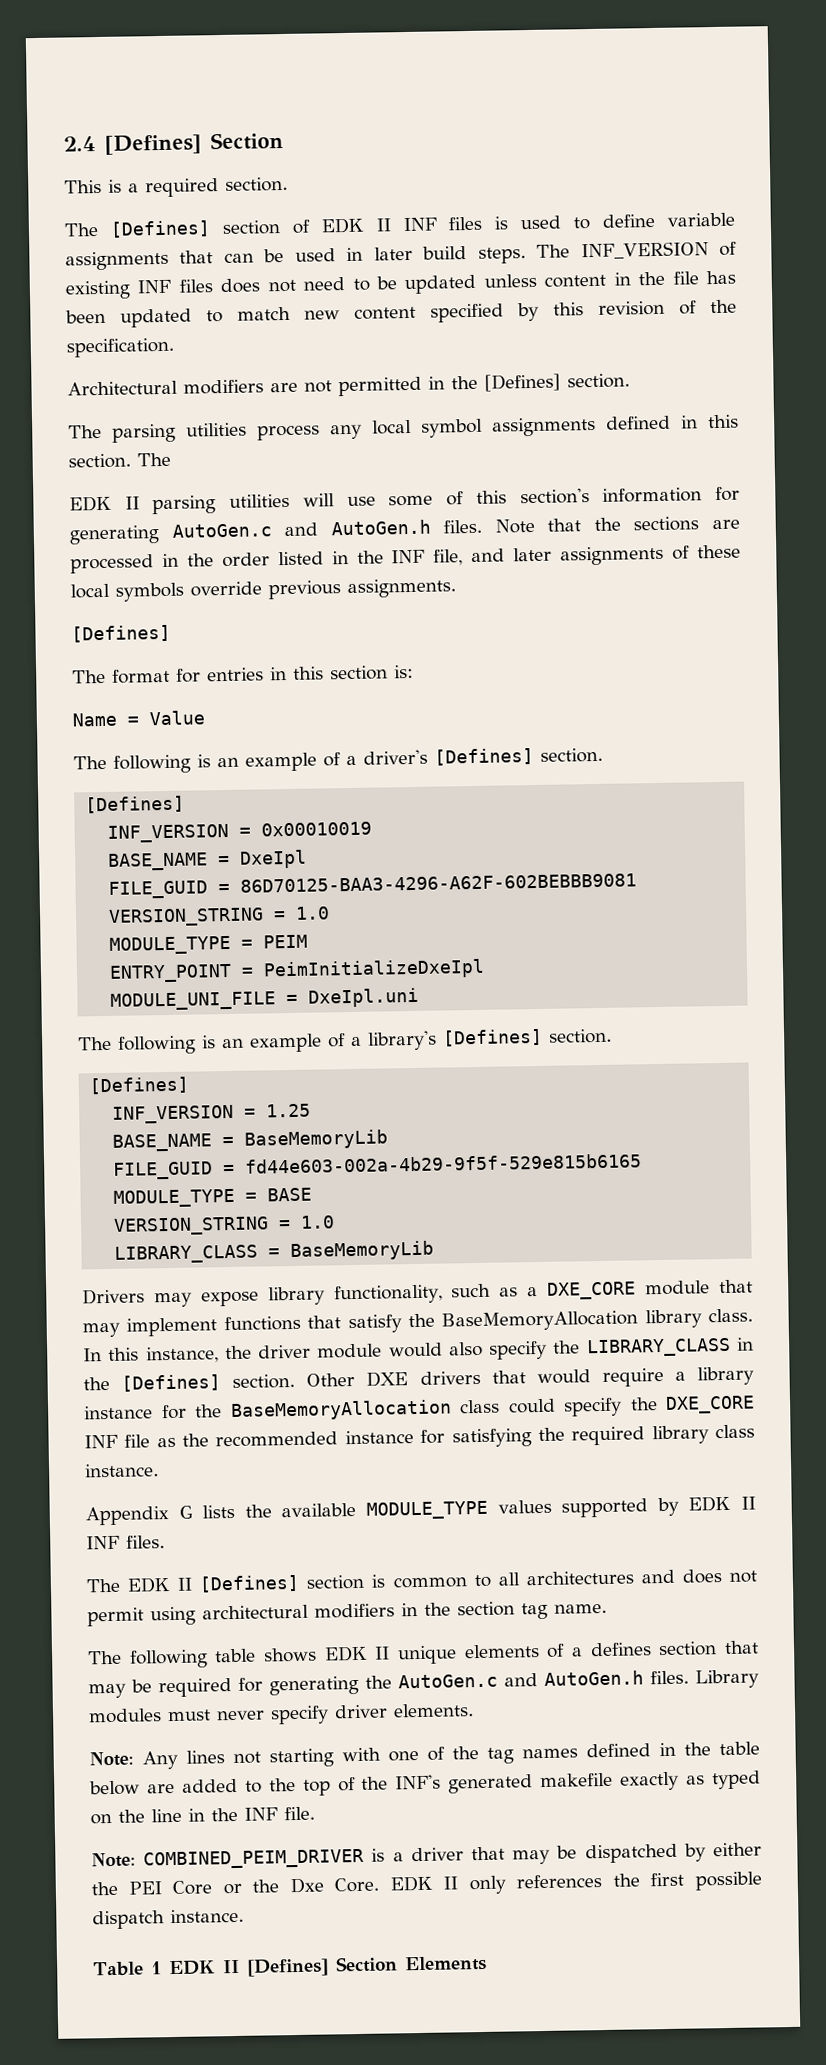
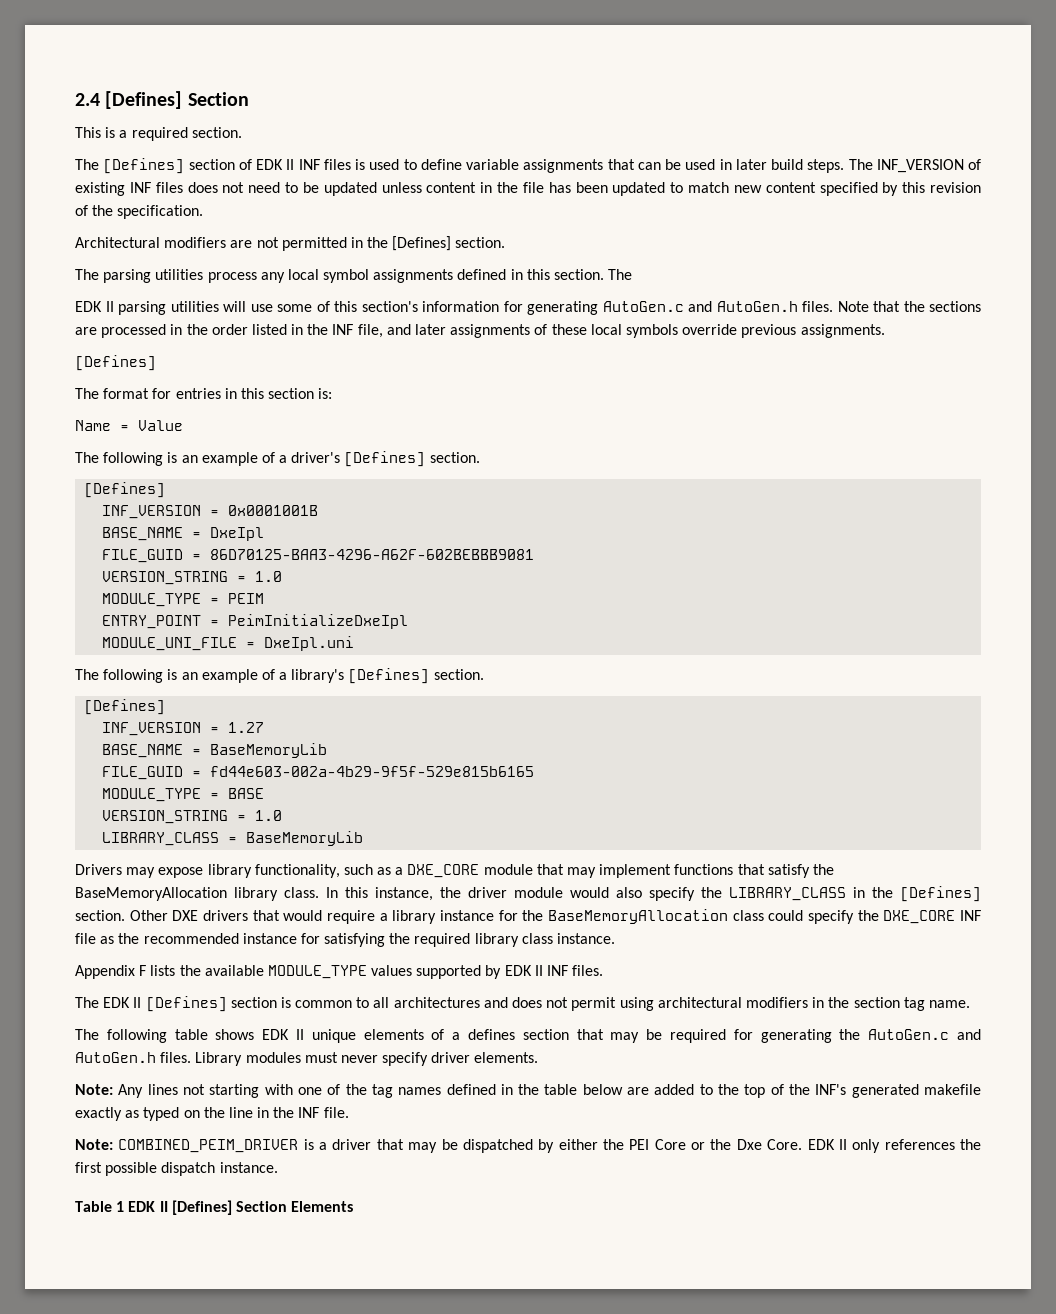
[261,821,373,837] 0x00010019 -> [228,505,319,516] 0x0001001B
[266,1103,312,1118] 1.25 -> [228,722,265,733] 1.27
[178,1505,193,1519] G -> [139,965,147,976] F

